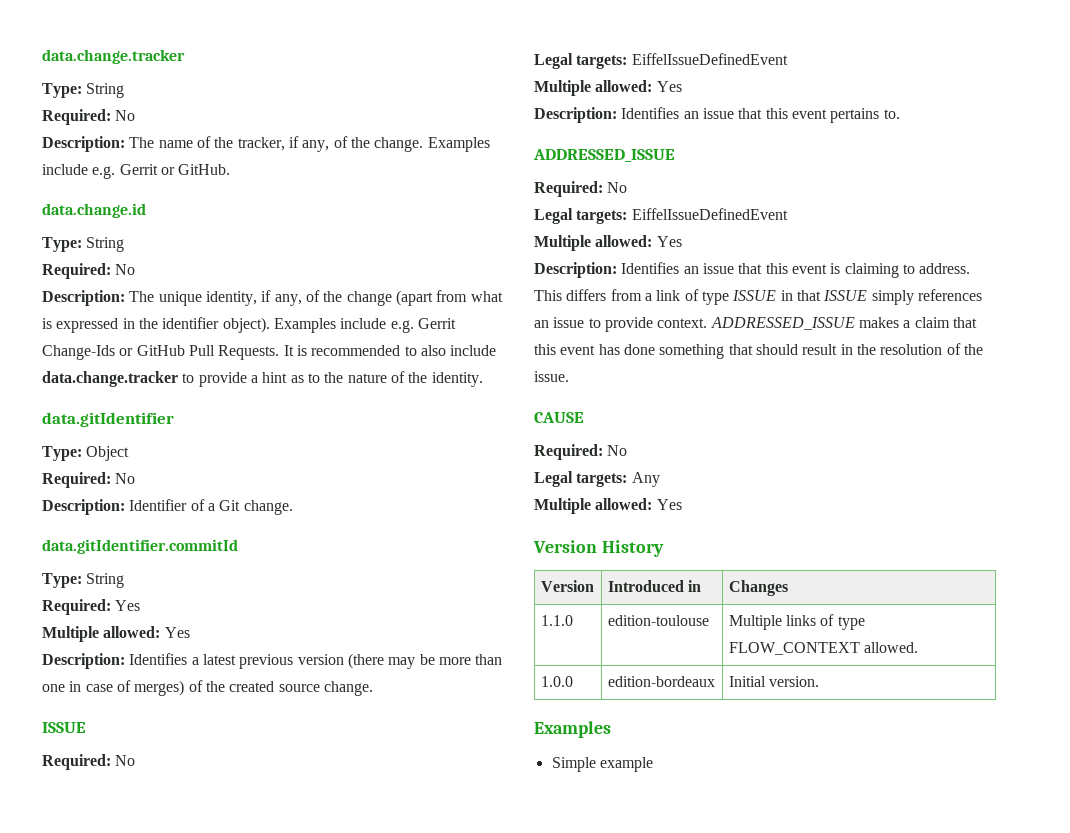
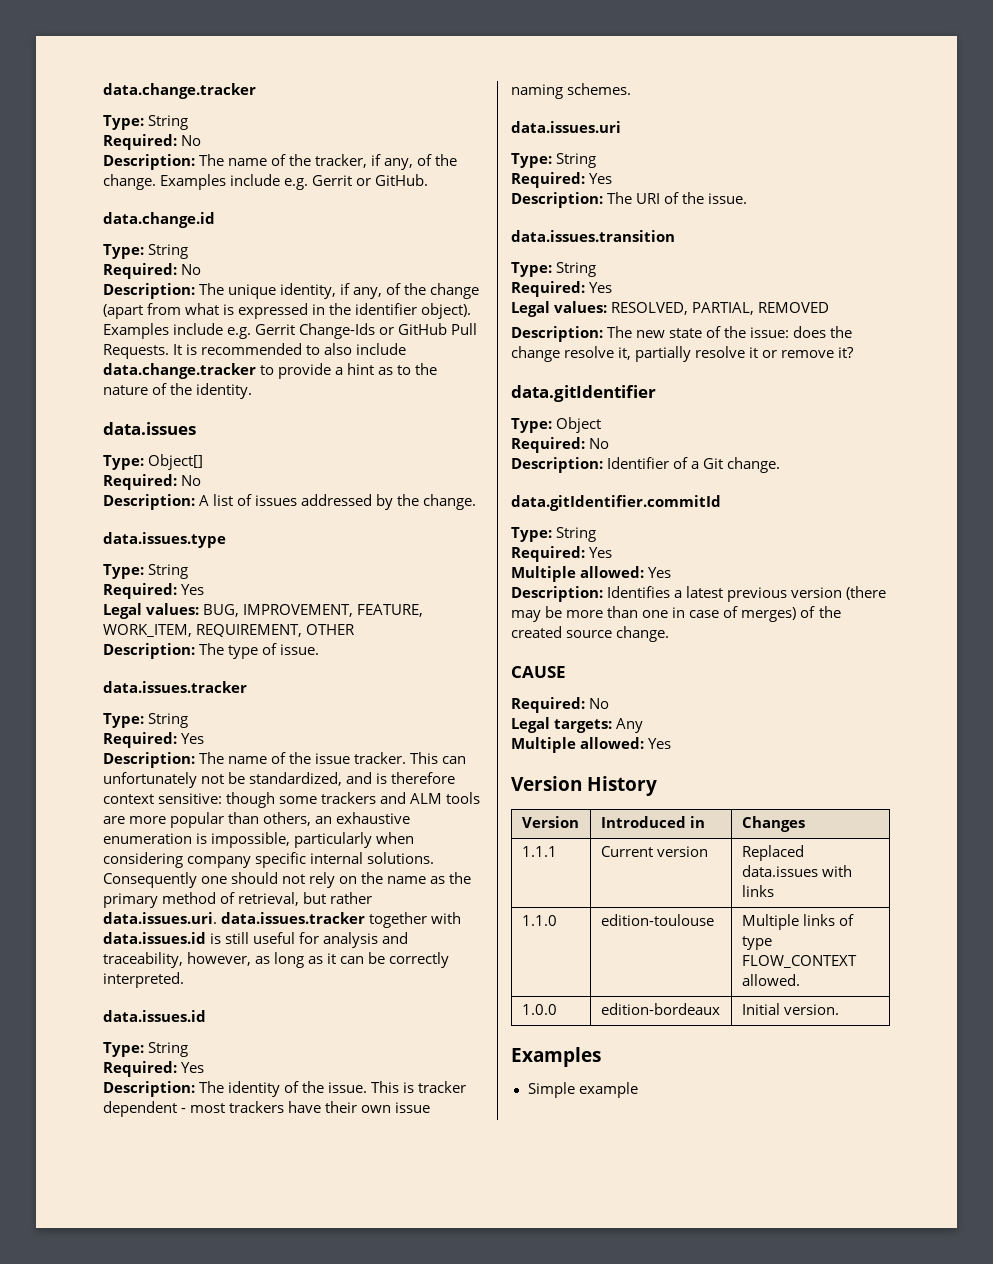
(483, 379) none -> [103,422,196,435] [103,454,204,470] [103,474,202,490] [103,494,477,510] [103,532,226,548] [103,564,189,579] [103,583,205,599] [103,603,424,619] [103,624,356,637] [103,643,320,659] [103,681,247,693] [103,713,189,728] [103,732,205,748] [103,752,467,768] [103,772,456,788] [103,792,481,808] [103,812,411,828] [103,832,415,848] [103,852,435,868] [103,872,472,888] [103,892,373,908] [103,912,462,928] [103,932,409,948] [103,952,450,968] [103,972,184,988] [103,1010,206,1022] [103,1042,189,1057] [103,1061,205,1077] [103,1081,467,1097] [103,1101,431,1117] [511,83,632,99] [511,121,621,133] [511,153,597,168] [511,172,613,188] [511,192,748,208] [511,230,675,242] [511,262,597,277] [511,281,613,297] [511,301,830,317] [511,326,853,342] [511,346,855,362] // data.issues // Type: Object[] // Required: No // Description: A list of issues addressed by the change. // data.issues.type // Type: String // Required: Yes // Legal values: BUG, IMPROVEMENT, FEATURE, WORK_ITEM, REQUIREMENT, OTHER // Description: The type of issue. // data.issues.tracker // Type: String // Required: Yes // Description: The name of the issue tracker. This can unfortunately not be standardized, and is therefore context sensitive: though some trackers and ALM tools are more popular than others, an exhaustive enumeration is impossible, particularly when considering company specific internal solutions. Consequently one should not rely on the name as the primary method of retrieval, but rather data.issues.uri. data.issues.tracker together with data.issues.id is still useful for analysis and traceability, however, as long as it can be correctly interpreted. // data.issues.id // Type: String // Required: Yes // Description: The identity of the issue. This is tracker dependent - most trackers have their own issue naming schemes. // data.issues.uri // Type: String // Required: Yes // Description: The URI of the issue. // data.issues.transition // Type: String // Required: Yes // Legal values: RESOLVED, PARTIAL, REMOVED // Description: The new state of the issue: does the change resolve it, partially resolve it or remove it?
[42,722,86,733] [42,754,136,770] [534,53,788,69] [534,80,682,96] [534,107,900,123] [533,149,675,162] [534,181,628,197] [534,208,788,224] [534,235,682,251] [534,262,971,278] [534,289,982,305] [534,317,977,332] [534,343,983,359] [534,371,569,382] // ISSUE // Required: No // Legal targets: EiffelIssueDefinedEvent // Multiple allowed: Yes // Description: Identifies an issue that this event pertains to. // ADDRESSED_ISSUE // Required: No // Legal targets: EiffelIssueDefinedEvent // Multiple allowed: Yes // Description: Identifies an issue that this event is claiming to address. This differs from a link of type ISSUE in that ISSUE simply references an issue to provide context. ADDRESSED_ISSUE makes a claim that this event has done something that should result in the resolution of the issue. -> (670, 634) none
(788, 588) none -> [521,846,557,857] [600,846,708,857] [741,845,804,861] [741,865,852,877] [741,885,774,897] // 1.1.1 | Current version | Replaced data.issues with links

